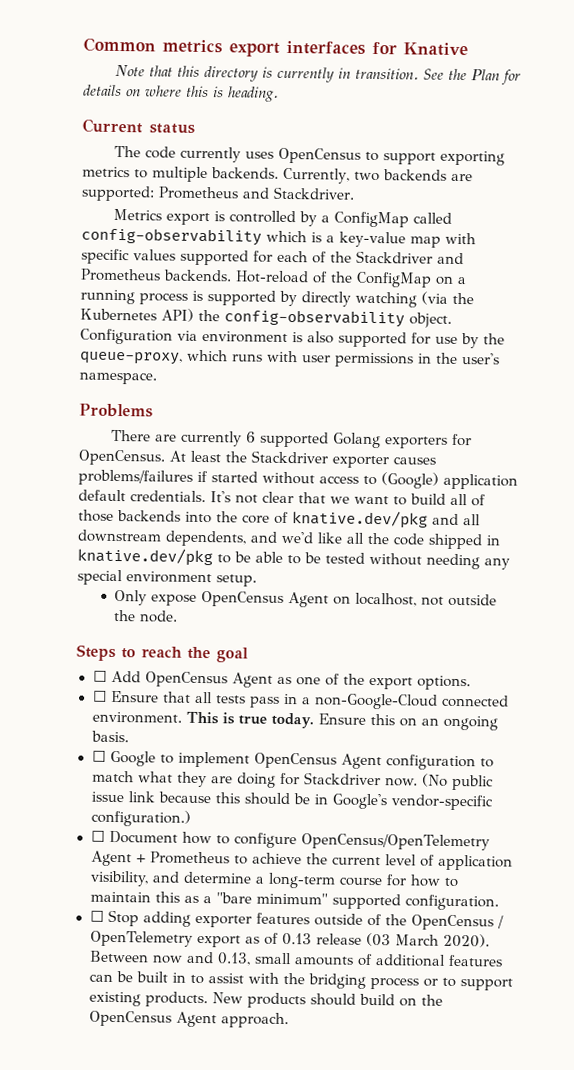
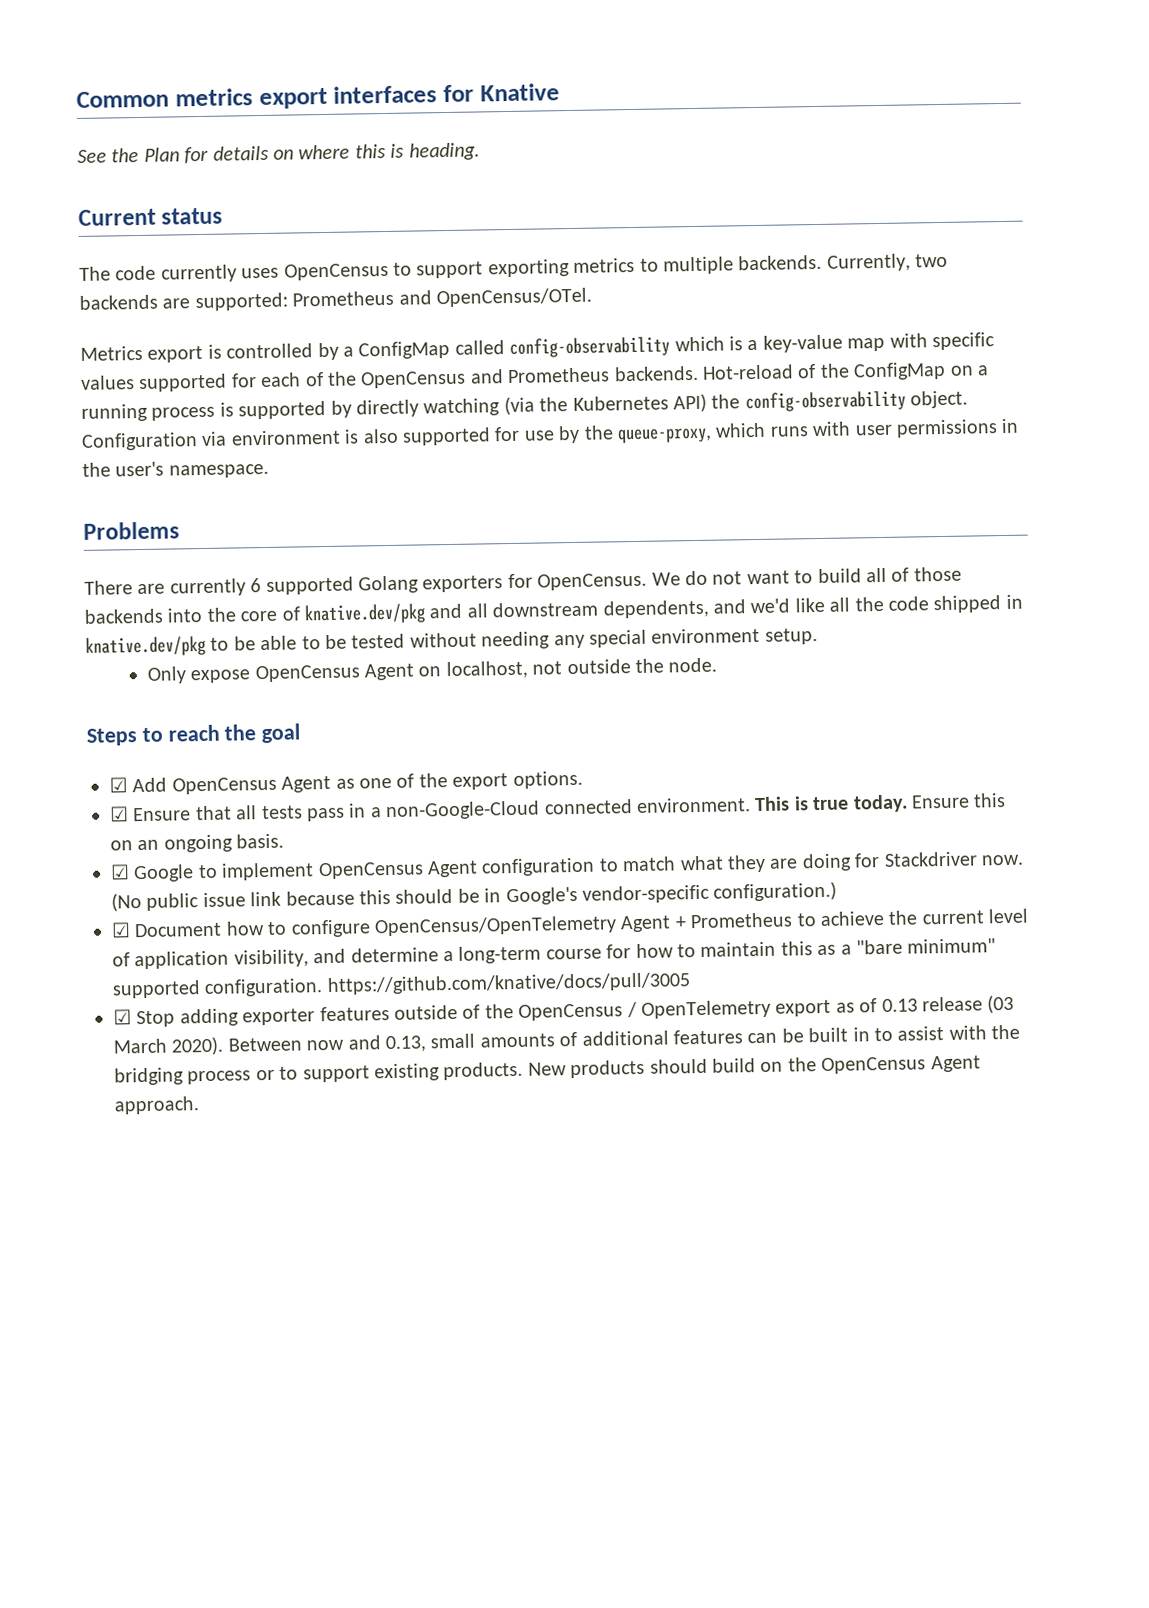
[115,64,420,83] Note that this directory is currently in transition. -> (560, 92) none
[273,186,355,200] Stackdriver. -> [436,287,592,308] OpenCensus/OTel.
[356,250,433,264] Stackdriver -> [360,370,467,389] OpenCensus
[169,450,436,469] [78,469,518,490] [78,489,350,504] At least the Stackdriver exporter causes problems/failures if started without access to (Google) application default credentials. It's not clear that we -> [651,570,743,586] We do not
[92,670,107,682] ☐ -> [109,777,128,793] ☑
[92,690,107,702] ☐ -> [109,806,129,822] ☑
[91,750,106,762] ☐ -> [110,864,130,880] ☑
[90,830,105,842] ☐ -> [111,922,131,938] ☑
[89,910,104,922] // ☐ -> [326,972,691,996] [113,1009,132,1025] https://github.com/knative/docs/pull/3005 // ☑

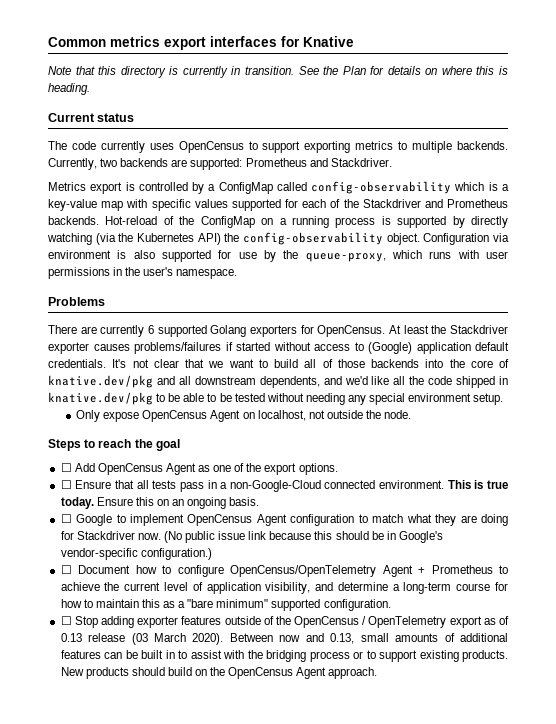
(560, 92) none -> [48,66,294,78] Note that this directory is currently in transition.
[436,287,592,308] OpenCensus/OTel. -> [330,158,392,167] Stackdriver.
[360,370,467,389] OpenCensus -> [362,199,421,208] Stackdriver
[651,570,743,586] We do not -> [389,325,509,334] [48,342,509,354] [48,359,224,368] At least the Stackdriver exporter causes problems/failures if started without access to (Google) application default credentials. It's not clear that we
[109,777,128,793] ☑ -> [60,463,72,472] ☐
[109,806,129,822] ☑ -> [60,480,72,489] ☐
[110,864,130,880] ☑ -> [60,514,72,523] ☐
[111,922,131,938] ☑ -> [60,565,72,574] ☐
[326,972,691,996] [113,1009,132,1025] https://github.com/knative/docs/pull/3005 // ☑ -> [60,616,72,625] // ☐

